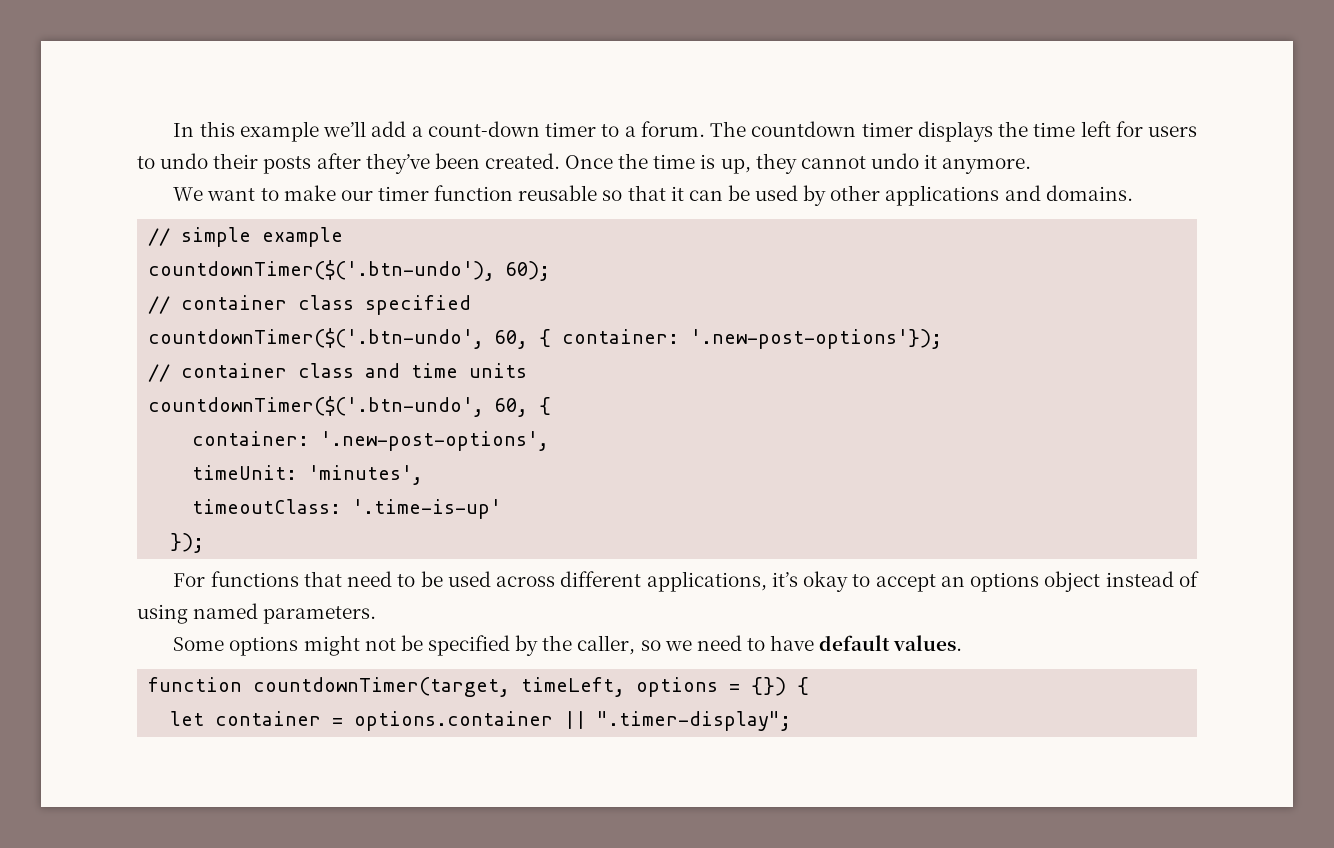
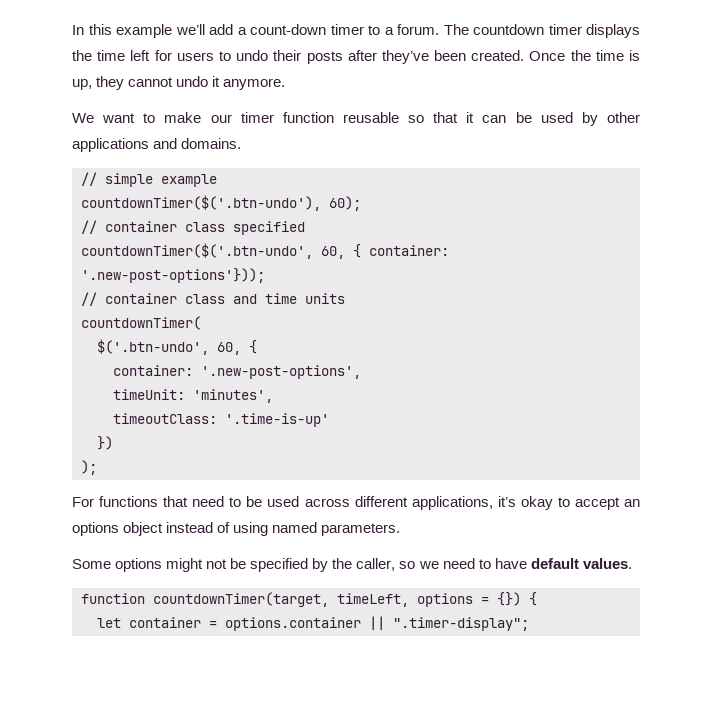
[690,329,943,349] '.new-post-options'}); -> [81,268,265,283] '.new-post-options'}));
[148,396,485,417] countdownTimer($('.btn-undo', -> [81,316,201,330] [97,339,209,355] countdownTimer( // $('.btn-undo',
[170,533,205,553] }); -> [97,436,113,450] [81,460,97,475] }) // );

